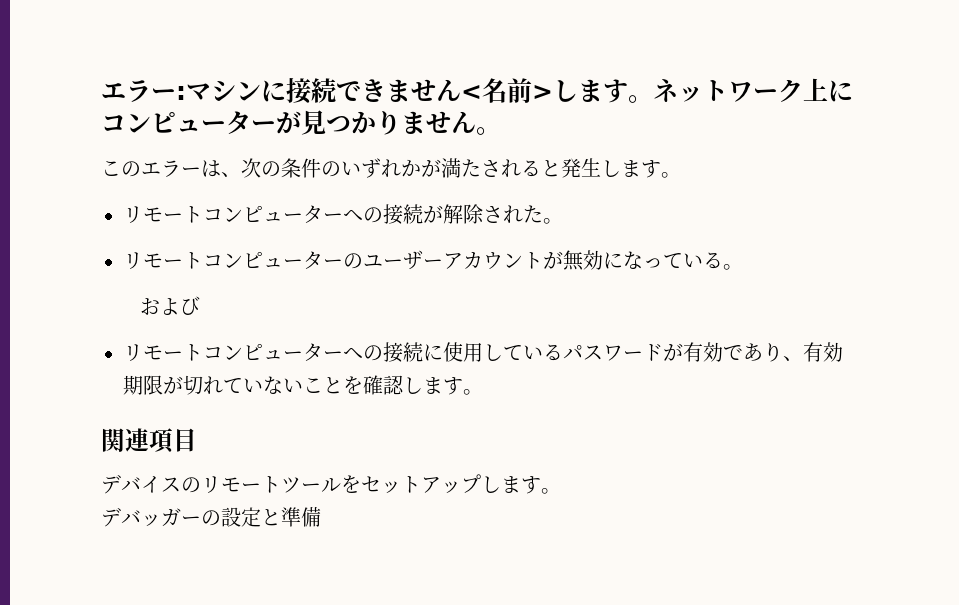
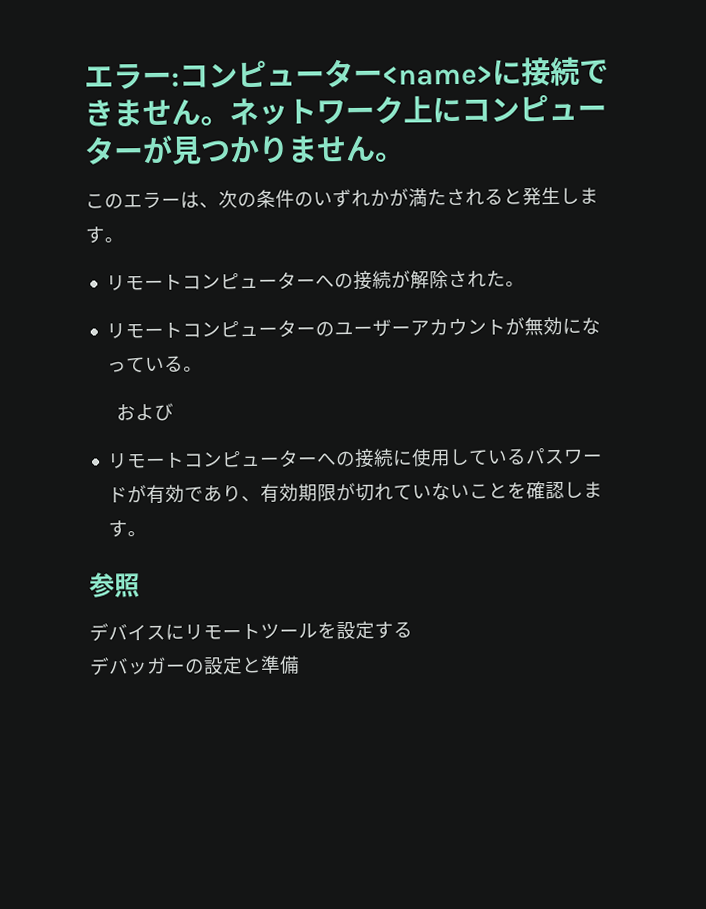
[186,78,628,104] マシンに接続できません<名前>します -> [179,56,609,88] [84,98,201,127] コンピューター<name>に接続できません
[101,428,197,453] 関連項目 -> [89,572,140,598] 参照
[181,477,201,493] の -> [165,623,185,640] に
[361,474,561,494] セットアップします。 -> [336,620,413,640] 設定する

